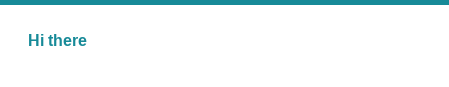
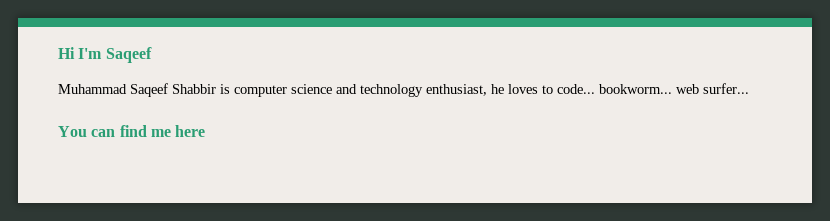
[48,34,88,46] there -> [78,47,152,63] [58,83,749,97] [58,125,206,137] I'm Saqeef // Muhammad Saqeef Shabbir is computer science and technology enthusiast, he loves to code... bookworm... web surfer... // You can find me here

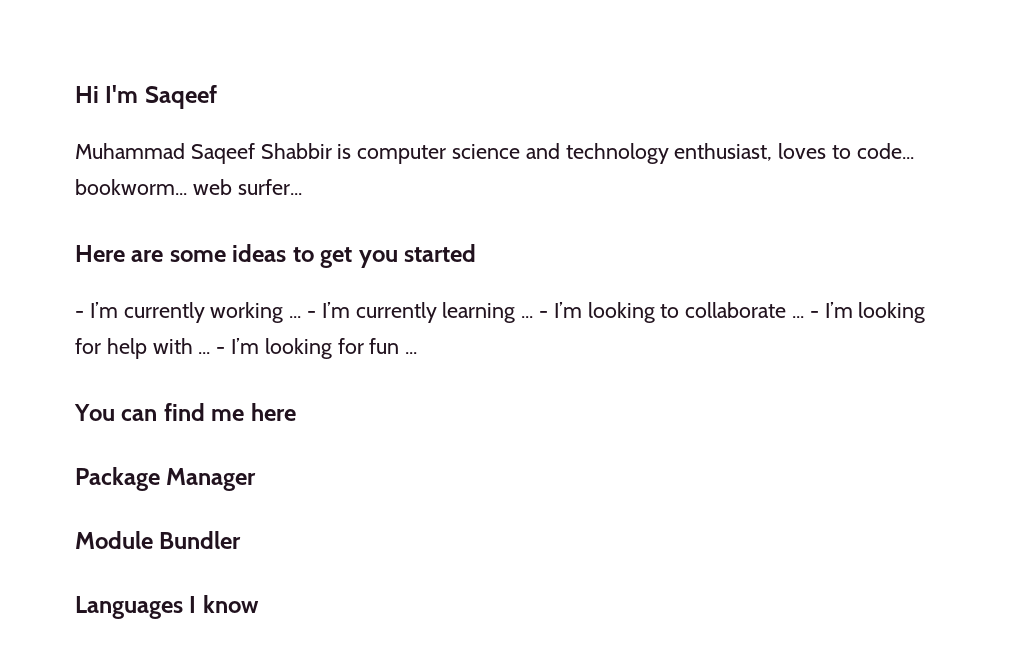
[491,84,504,94] he -> (773, 152) none
(749, 88) none -> [75,244,477,268] [75,302,926,323] [75,338,418,359] // Here are some ideas to get you started // - I’m currently working ... - I’m currently learning ... - I’m looking to collaborate ... - I’m looking for help with ... - I’m looking for fun ...
(206, 131) none -> [75,467,257,491] [75,531,242,549] [75,595,259,619] // Package Manager // Module Bundler // Languages I know

